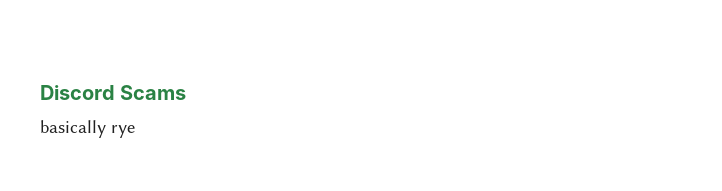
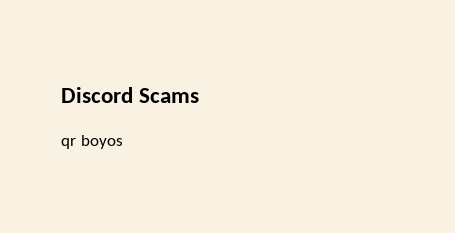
[40,120,135,138] basically rye -> [61,135,123,149] qr boyos

